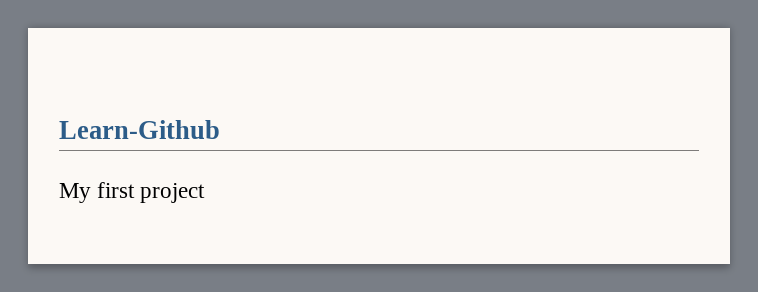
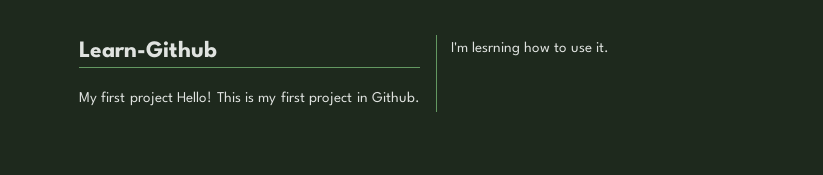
(206, 193) none -> [177,91,420,106] [451,41,610,56] Hello! This is my first project in Github. I'm lesrning how to use it.

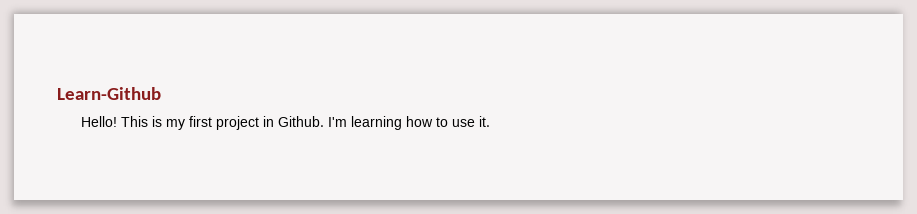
[79,91,173,106] My first project -> (161, 93) none
[472,41,521,56] lesrning -> [350,116,402,130] learning

